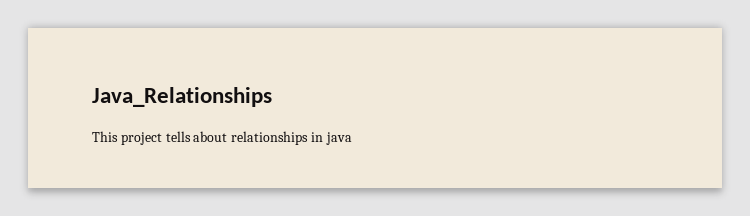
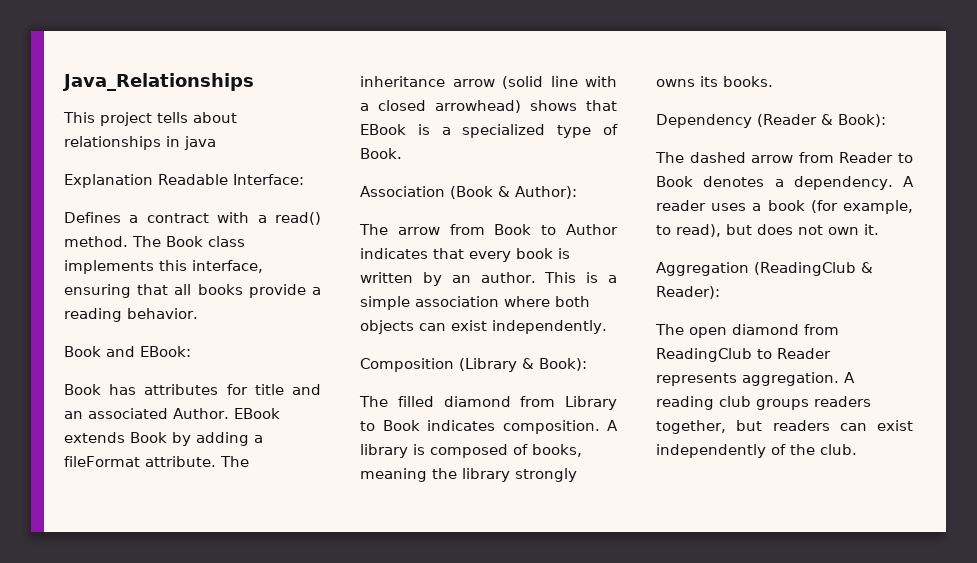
(352, 138) none -> [64,174,304,188] [64,212,321,225] [64,236,245,247] [64,260,263,274] [64,284,321,298] [64,308,198,322] [64,346,191,357] [64,384,321,395] [64,408,280,419] [64,432,263,446] [64,456,249,467] [360,76,617,89] [360,100,617,113] [360,124,618,138] [360,148,402,159] [360,186,577,199] [359,224,618,235] [360,248,570,262] [360,272,617,286] [360,296,590,310] [360,320,607,334] [360,358,587,372] [359,396,617,410] [360,420,618,434] [360,444,582,458] [360,468,577,482] [656,76,773,87] [656,114,886,128] [655,152,913,163] [656,176,914,190] [656,200,913,214] [656,224,879,237] [656,262,873,276] [656,286,720,299] [655,324,839,338] [656,348,831,362] [656,372,855,386] [656,396,871,410] [656,420,913,434] [656,444,857,458] // Explanation Readable Interface: // Defines a contract with a read() method. The Book class implements this interface, ensuring that all books provide a reading behavior. // Book and EBook: // Book has attributes for title and an associated Author. EBook extends Book by adding a fileFormat attribute. The inheritance arrow (solid line with a closed arrowhead) shows that EBook is a specialized type of Book. // Association (Book & Author): // The arrow from Book to Author indicates that every book is written by an author. This is a simple association where both objects can exist independently. // Composition (Library & Book): // The filled diamond from Library to Book indicates composition. A library is composed of books, meaning the library strongly owns its books. // Dependency (Reader & Book): // The dashed arrow from Reader to Book denotes a dependency. A reader uses a book (for example, to read), but does not own it. // Aggregation (ReadingClub & Reader): // The open diamond from ReadingClub to Reader represents aggregation. A reading club groups readers together, but readers can exist independently of the club.

